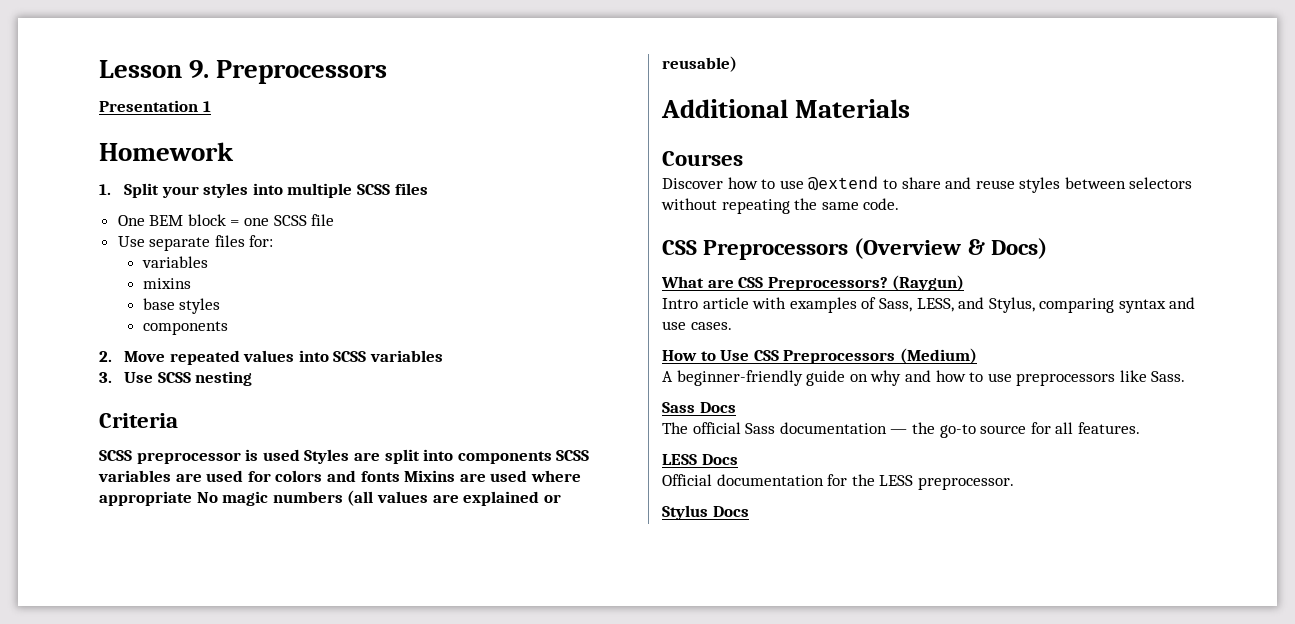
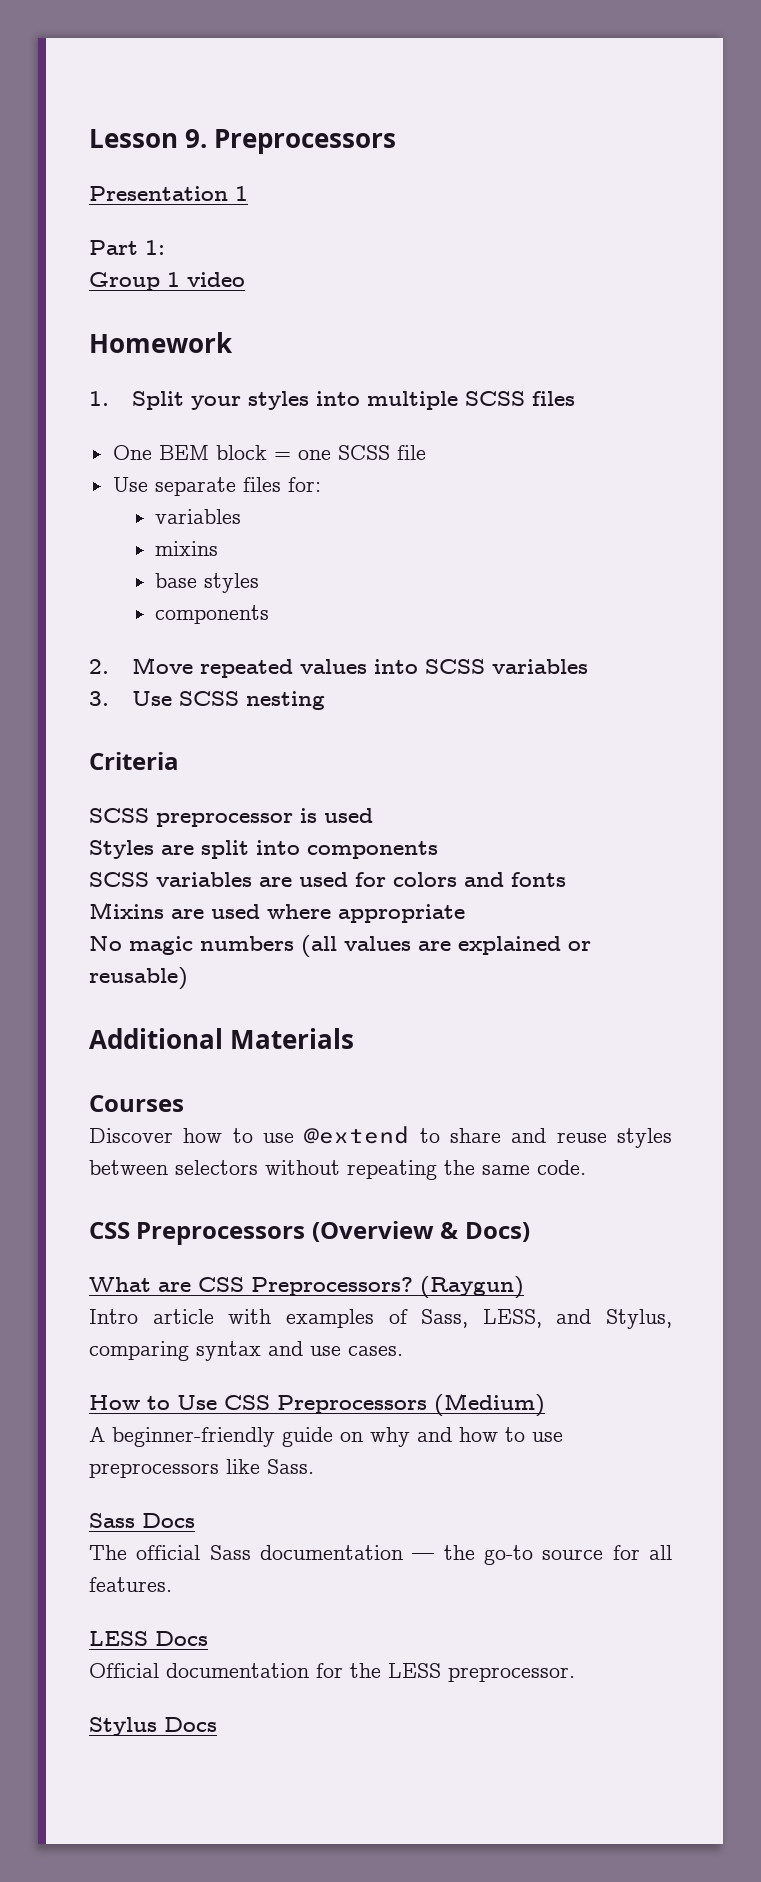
(211, 106) none -> [89,240,165,255] [89,272,245,291] // Part 1: // Group 1 video
(300, 455) none -> (373, 815) //
(552, 457) none -> (438, 850) //
(400, 476) none -> (566, 879) //
(192, 498) none -> (465, 913) //

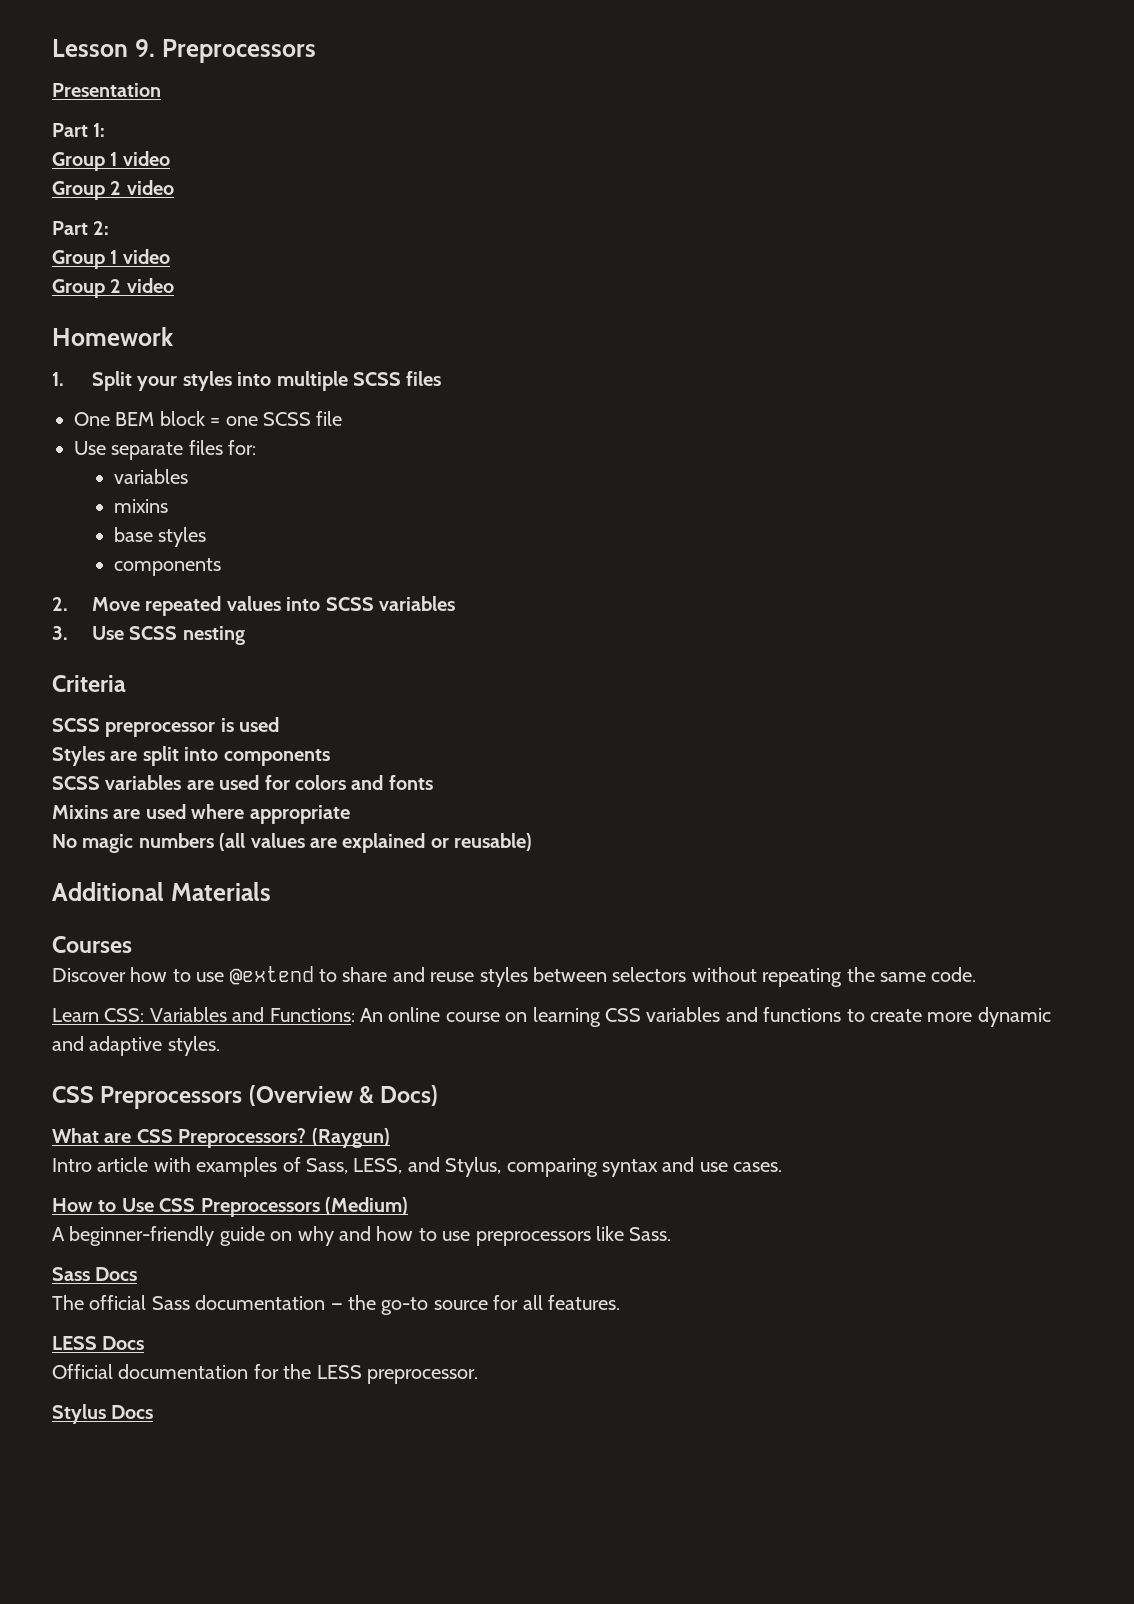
[235,186,248,201] 1 -> (161, 90) none
(245, 279) none -> [52,180,174,200] [52,221,110,235] [52,249,170,269] [52,278,174,298] // Group 2 video // Part 2: // Group 1 video // Group 2 video
(586, 1167) none -> [52,1007,1051,1027] [52,1036,220,1056] // Learn CSS: Variables and Functions: An online course on learning CSS variables and functions to create more dynamic and adaptive styles.

